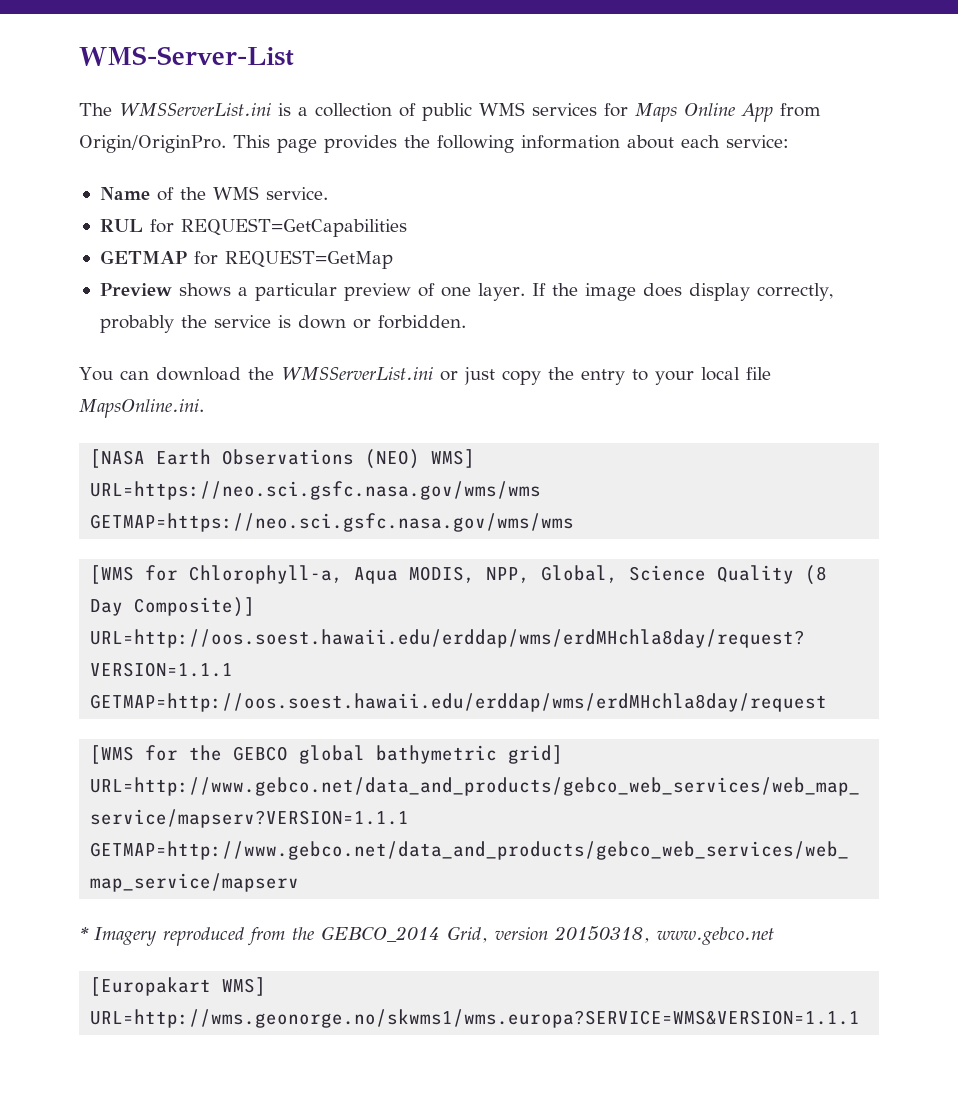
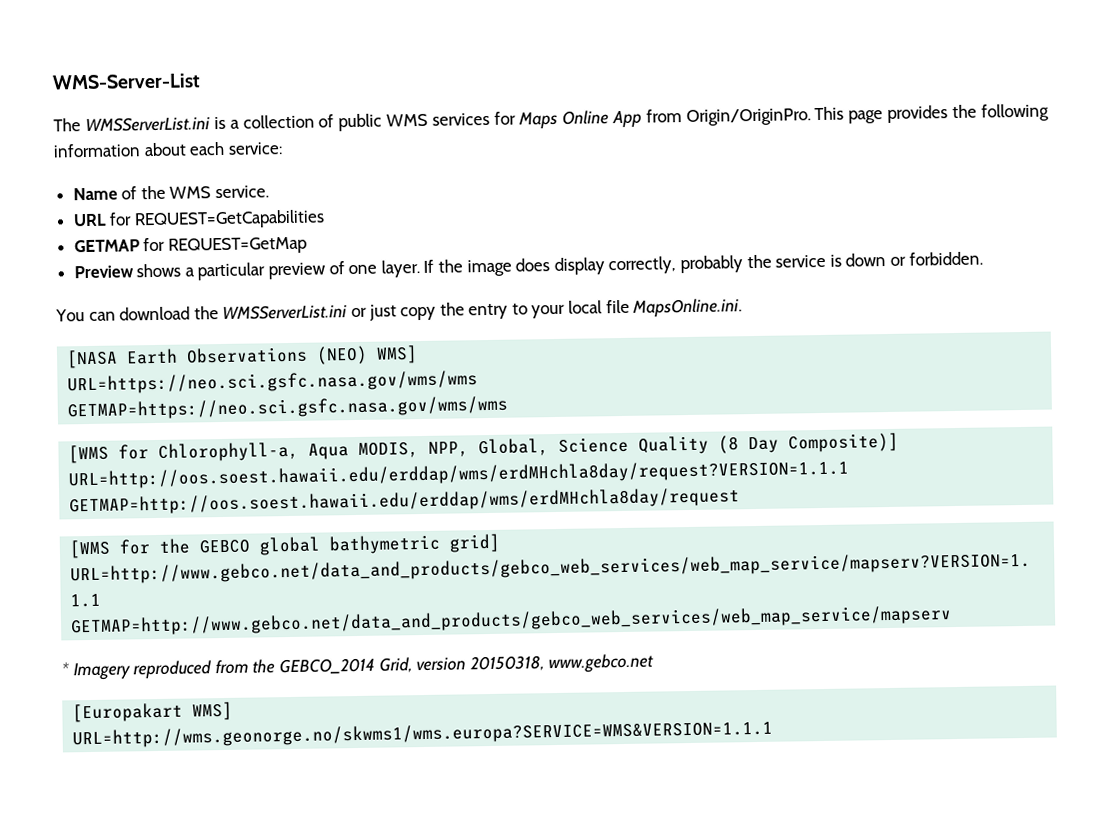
[99,219,143,232] RUL -> [72,213,107,227] URL

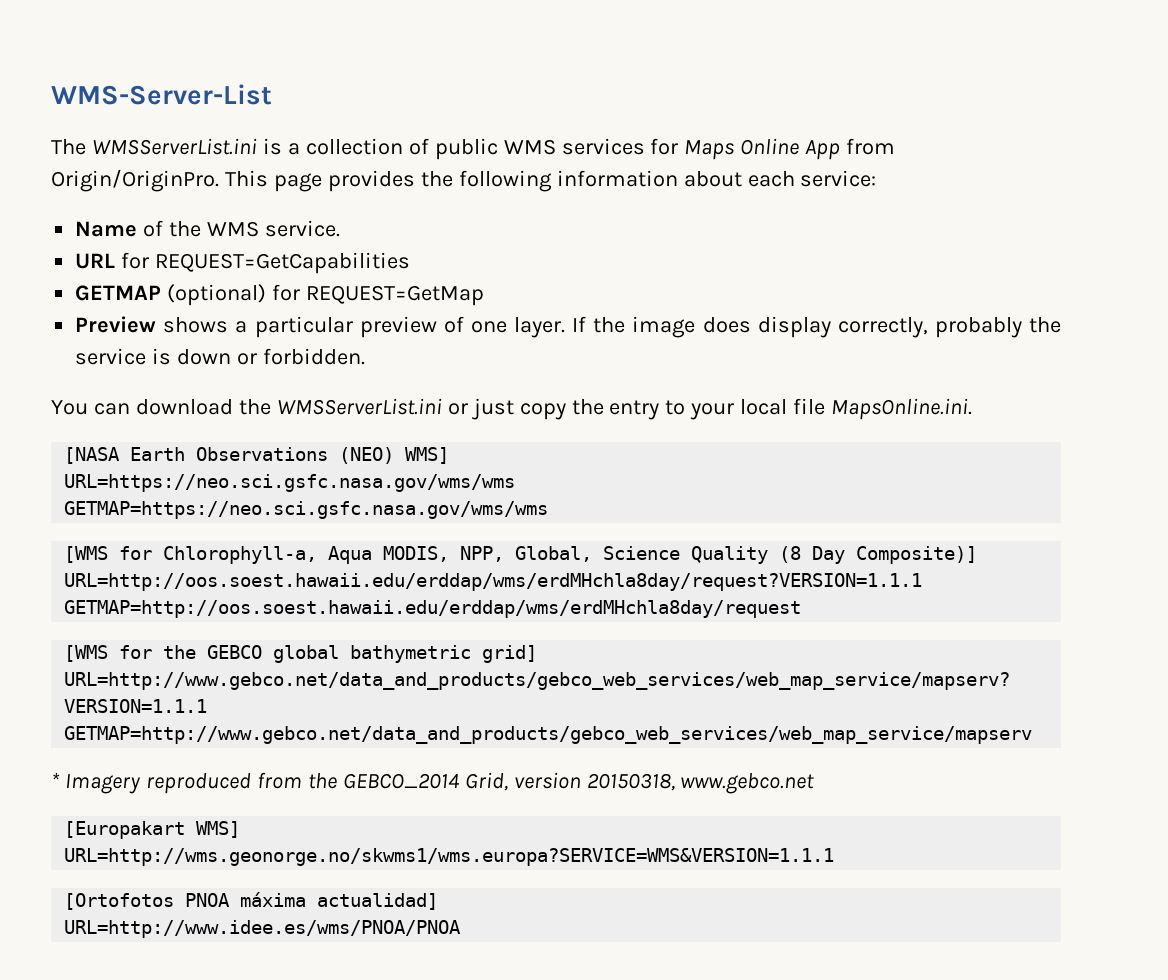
(140, 246) none -> [167,284,267,306] (optional)
(774, 734) none -> [64,892,439,910] [64,920,462,938] // [Ortofotos PNOA máxima actualidad] // URL=http://www.idee.es/wms/PNOA/PNOA

